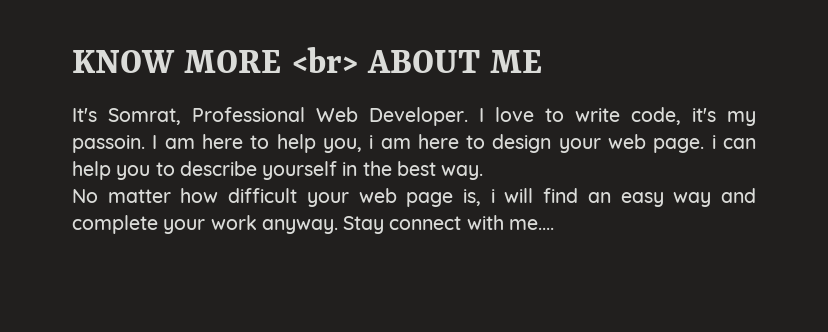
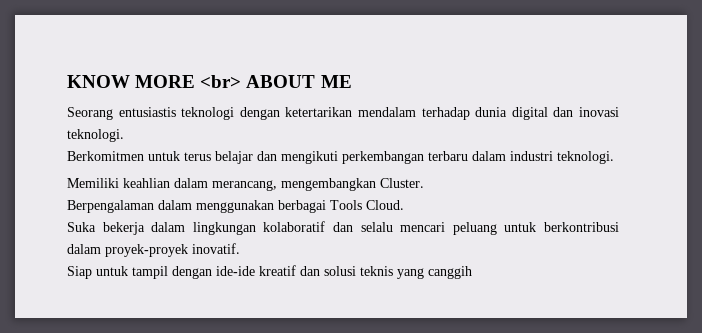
[72,107,756,126] [72,134,756,153] [72,161,484,180] [72,188,756,207] [72,215,554,234] It's Somrat, Professional Web Developer. I love to write code, it's my passoin. I am here to help you, i am here to design your web page. i can help you to describe yourself in the best way. // No matter how difficult your web page is, i will find an easy way and complete your work anyway. Stay connect with me.... -> [67,107,620,120] [67,129,124,142] [67,151,614,164] [67,178,424,191] [67,200,404,213] [67,221,620,235] [67,243,240,257] [67,265,472,279] Seorang entusiastis teknologi dengan ketertarikan mendalam terhadap dunia digital dan inovasi teknologi. // Berkomitmen untuk terus belajar dan mengikuti perkembangan terbaru dalam industri teknologi. // Memiliki keahlian dalam merancang, mengembangkan Cluster. // Berpengalaman dalam menggunakan berbagai Tools Cloud. // Suka bekerja dalam lingkungan kolaboratif dan selalu mencari peluang untuk berkontribusi dalam proyek-proyek inovatif. // Siap untuk tampil dengan ide-ide kreatif dan solusi teknis yang canggih

